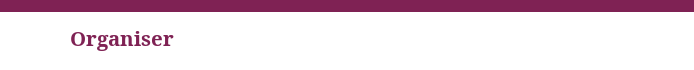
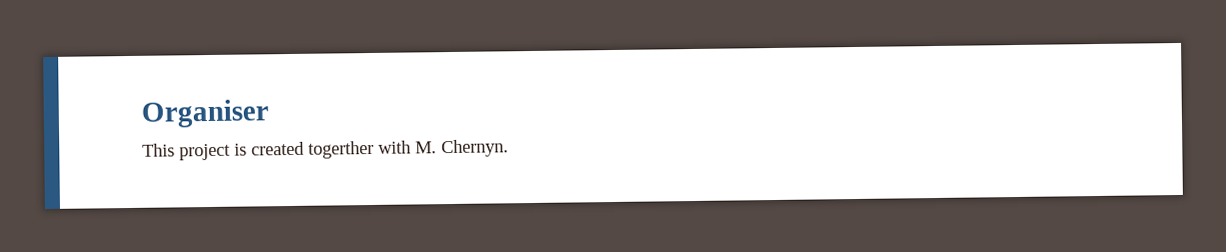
(174, 41) none -> [142,139,509,161] // This project is created togerther with M. Chernyn.

